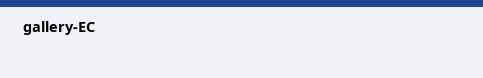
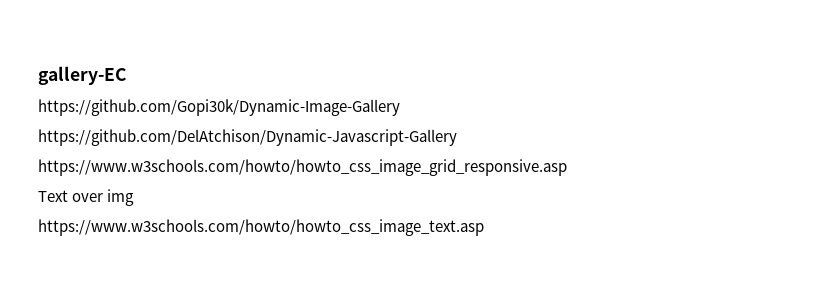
(95, 28) none -> [38,99,400,116] [38,129,457,146] [38,159,567,176] [38,189,135,206] [38,219,484,236] // https://github.com/Gopi30k/Dynamic-Image-Gallery // https://github.com/DelAtchison/Dynamic-Javascript-Gallery // https://www.w3schools.com/howto/howto_css_image_grid_responsive.asp // Text over img // https://www.w3schools.com/howto/howto_css_image_text.asp

